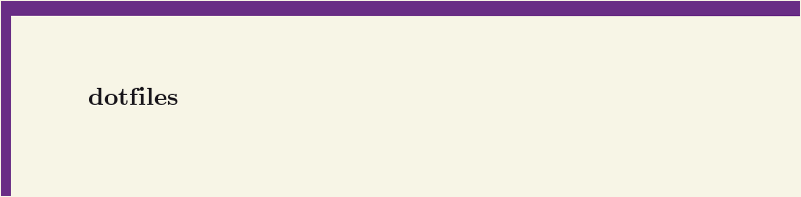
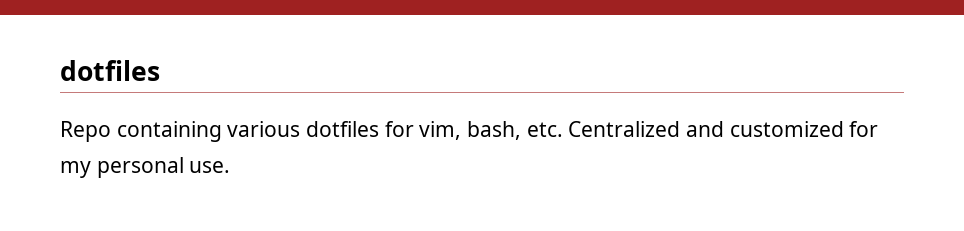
[87,86,179,105] dotfiles -> [60,60,160,81] [60,121,879,142] [60,157,231,178] dotfiles // Repo containing various dotfiles for vim, bash, etc. Centralized and customized for my personal use.

